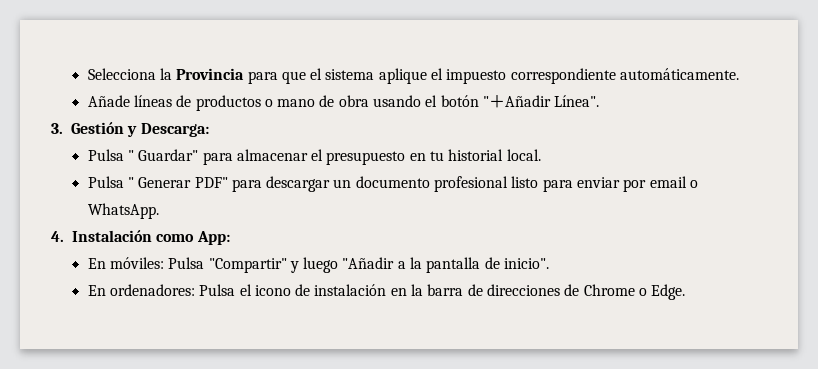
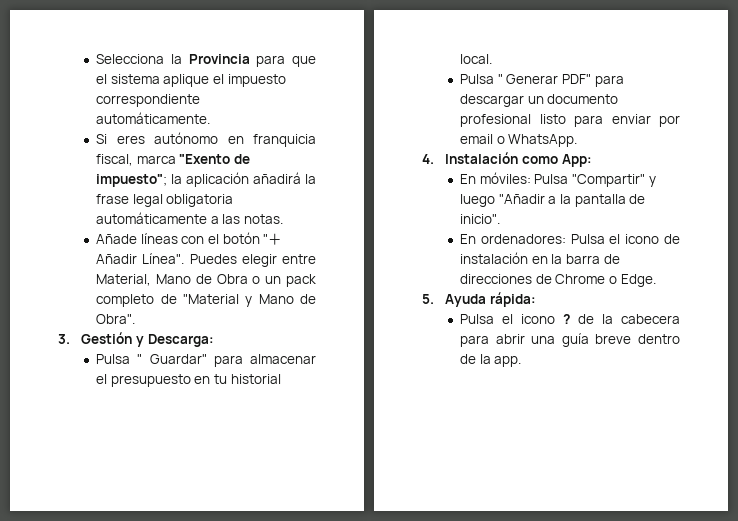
[87,95,422,111] Añade líneas de productos o mano de obra usando -> [96,132,316,147] [96,154,251,166] [96,172,316,187] [96,194,234,207] [96,212,284,224] [96,233,205,244] Si eres autónomo en franquicia fiscal, marca "Exento de impuesto"; la aplicación añadirá la frase legal obligatoria automáticamente a las notas. // Añade líneas con
(600, 101) none -> [189,254,316,267] [96,274,316,287] [96,294,316,307] [96,314,136,324] Puedes elegir entre Material, Mano de Obra o un pack completo de "Material y Mano de Obra".
(686, 292) none -> [422,292,536,307] [460,314,680,324] [460,333,680,347] [460,354,522,367] // 5. Ayuda rápida: // Pulsa el icono ? de la cabecera para abrir una guía breve dentro de la app.

